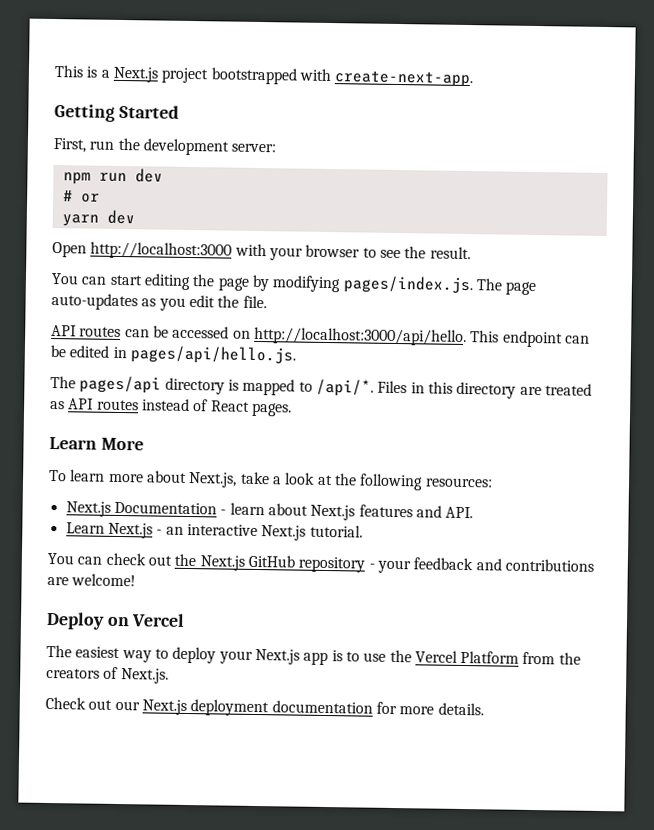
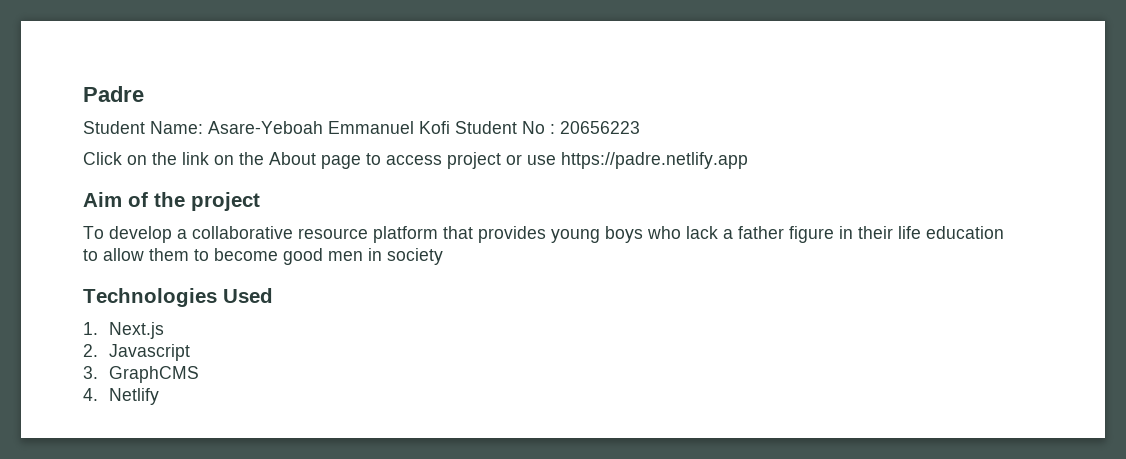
[54,65,474,88] [54,104,179,122] [53,137,277,156] [62,168,163,185] [62,190,100,203] [61,209,135,227] [52,241,471,261] [51,273,537,296] [51,292,267,311] [51,324,590,348] [50,344,296,365] [50,375,592,399] [50,398,292,417] [49,436,144,451] [49,469,493,491] [65,501,474,521] [65,522,363,541] [47,552,594,574] [47,573,137,587] [46,611,186,630] [46,644,581,666] [46,666,169,684] [45,696,484,717] This is a Next.js project bootstrapped with create-next-app. // Getting Started // First, run the development server: // npm run dev // # or // yarn dev // Open http://localhost:3000 with your browser to see the result. // You can start editing the page by modifying pages/index.js. The page auto-updates as you edit the file. // API routes can be accessed on http://localhost:3000/api/hello. This endpoint can be edited in pages/api/hello.js. // The pages/api directory is mapped to /api/*. Files in this directory are treated as API routes instead of React pages. // Learn More // To learn more about Next.js, take a look at the following resources: // Next.js Documentation - learn about Next.js features and API. // Learn Next.js - an interactive Next.js tutorial. // You can check out the Next.js GitHub repository - your feedback and contributions are welcome! // Deploy on Vercel // The easiest way to deploy your Next.js app is to use the Vercel Platform from the creators of Next.js. // Check out our Next.js deployment documentation for more details. -> [83,86,144,102] [83,121,640,134] [83,152,748,169] [83,192,260,211] [83,226,1004,243] [83,248,443,265] [83,288,273,307] [83,322,164,339] [83,344,190,361] [83,366,199,383] [83,388,159,405] Padre // Student Name: Asare-Yeboah Emmanuel Kofi Student No : 20656223 // Click on the link on the About page to access project or use https://padre.netlify.app // Aim of the project // To develop a collaborative resource platform that provides young boys who lack a father figure in their life education to allow them to become good men in society // Technologies Used // 1. Next.js // 2. Javascript // 3. GraphCMS // 4. Netlify

